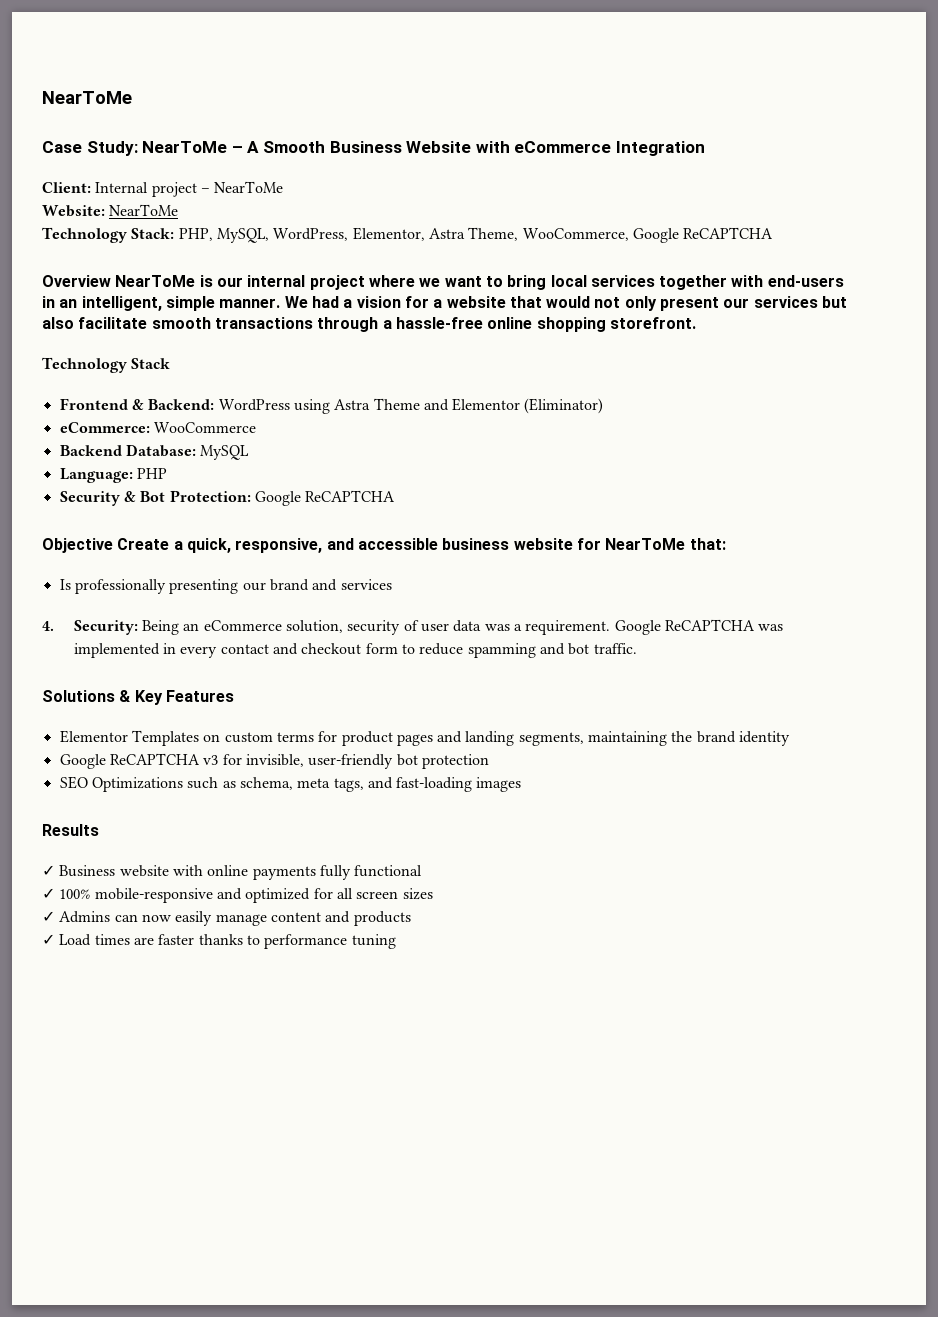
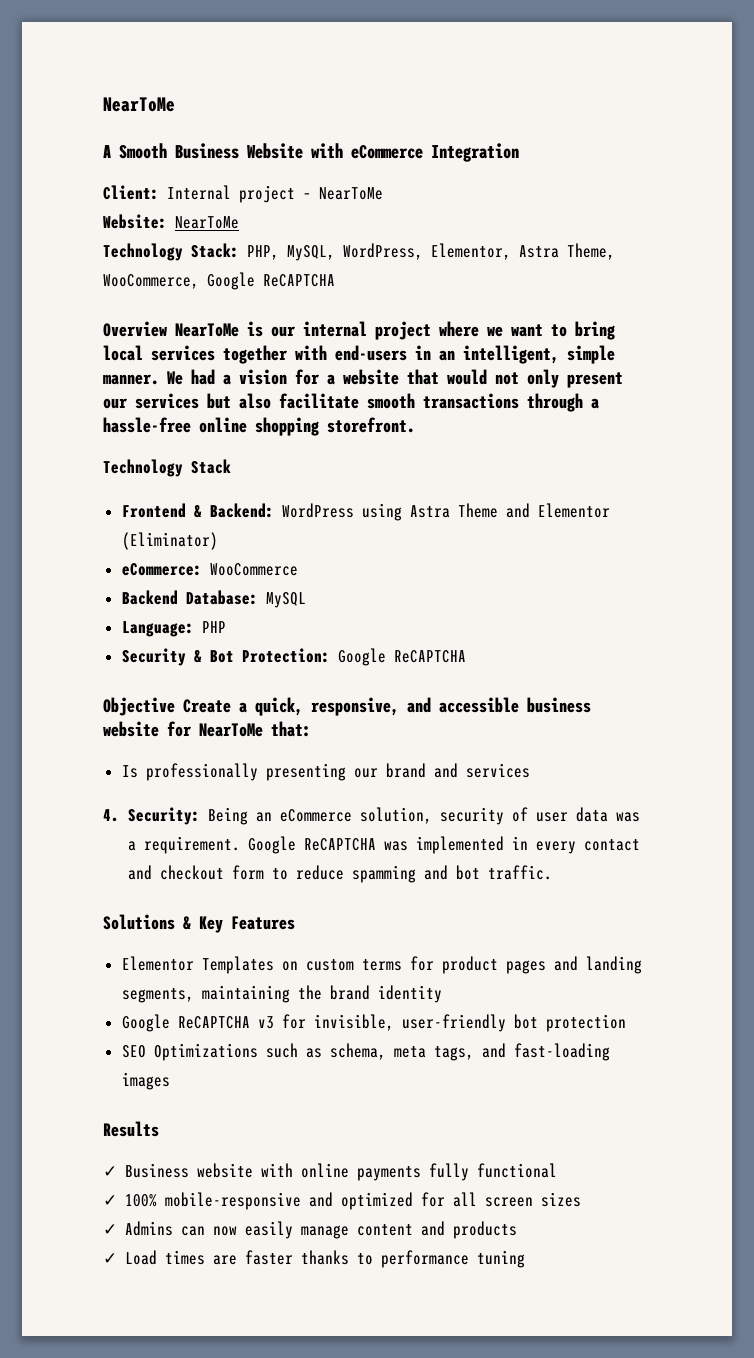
[42,91,132,104] [42,141,243,156] NearToMe // Case Study: NearToMe – -> [103,97,175,112] NearToMe //

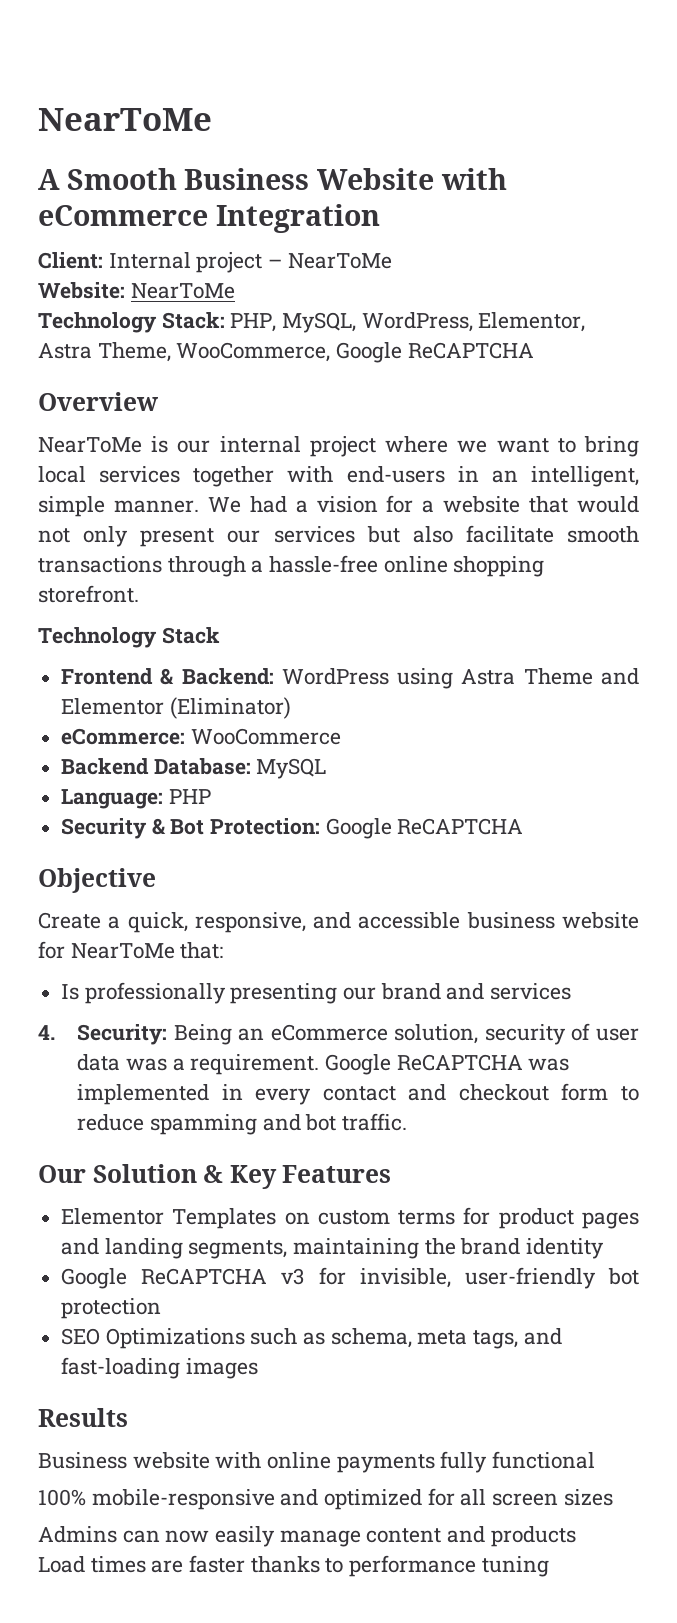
(167, 329) none -> (158, 401) //
(175, 706) none -> (156, 880) //
[103,914,175,930] Solutions -> [38,1164,197,1183] Our Solution
[103,1166,117,1177] ✓ -> (128, 1417) none
[103,1195,117,1206] ✓ -> (596, 1460) none
[103,1224,117,1235] ✓ -> (613, 1497) none
[103,1253,117,1264] ✓ -> (576, 1536) none

